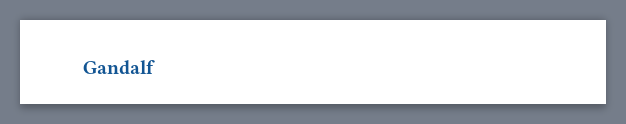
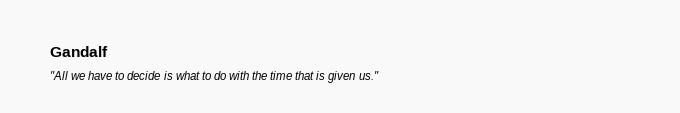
(155, 67) none -> [50,71,379,83] // "All we have to decide is what to do with the time that is given us."

